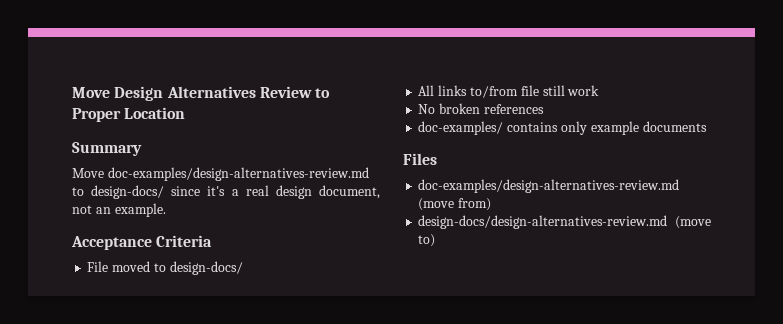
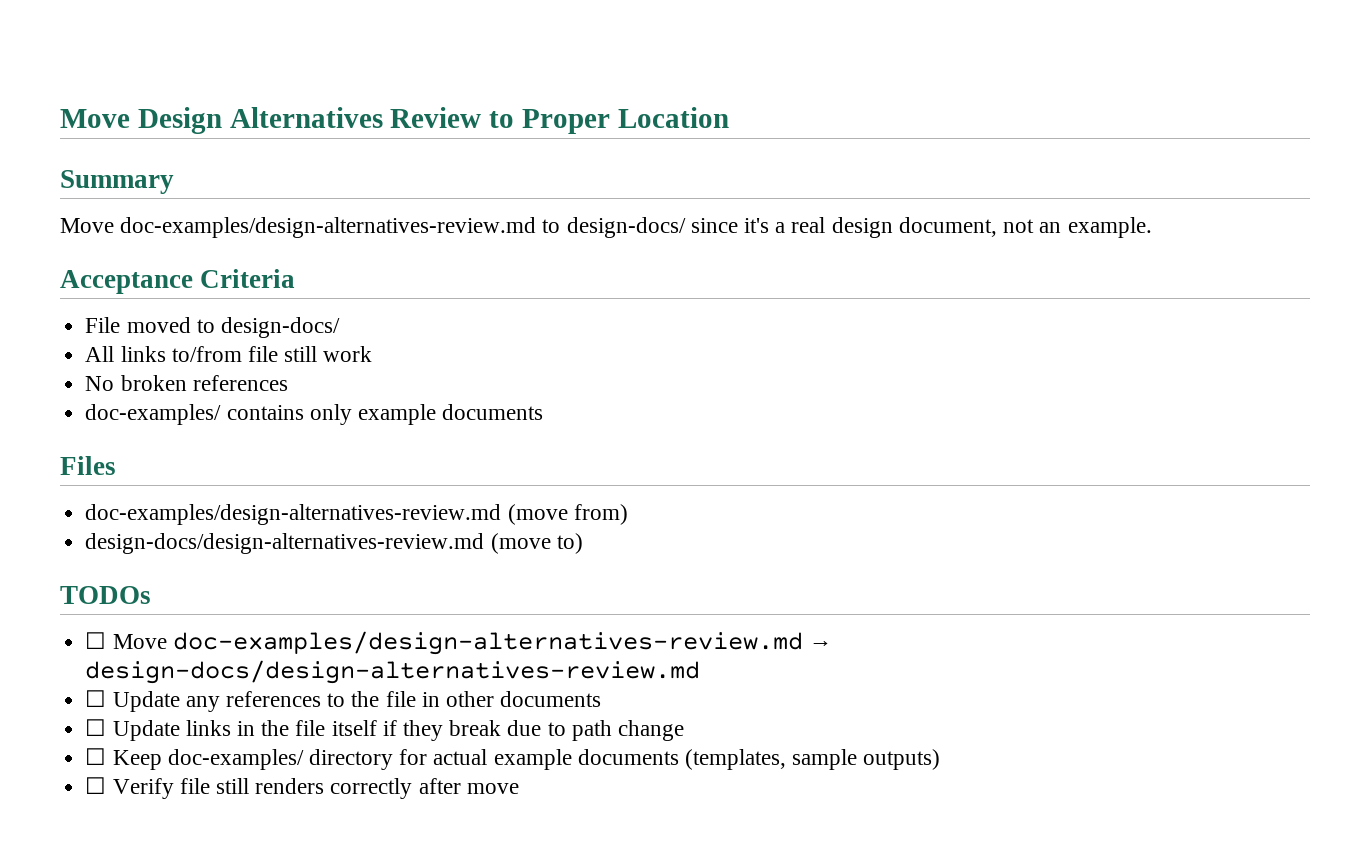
(436, 240) none -> [60,586,151,604] [85,631,832,655] [85,660,701,684] [85,690,602,712] [85,719,685,741] [85,748,941,770] [85,777,519,799] // TODOs // ☐ Move doc-examples/design-alternatives-review.md → design-docs/design-alternatives-review.md // ☐ Update any references to the file in other documents // ☐ Update links in the file itself if they break due to path change // ☐ Keep doc-examples/ directory for actual example documents (templates, sample outputs) // ☐ Verify file still renders correctly after move

